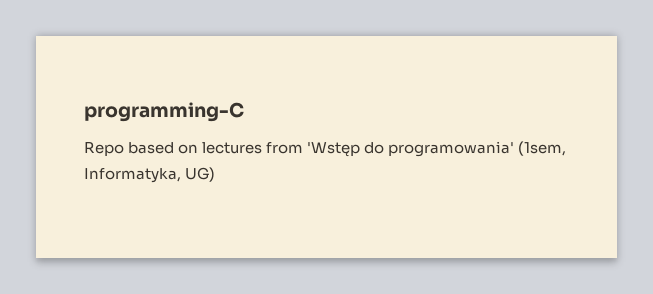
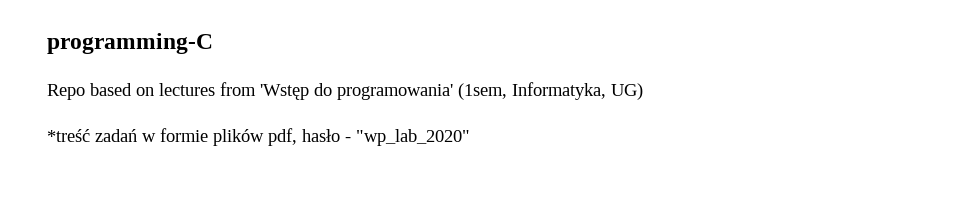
(216, 174) none -> [47,128,470,146] // *treść zadań w formie plików pdf, hasło - "wp_lab_2020"

